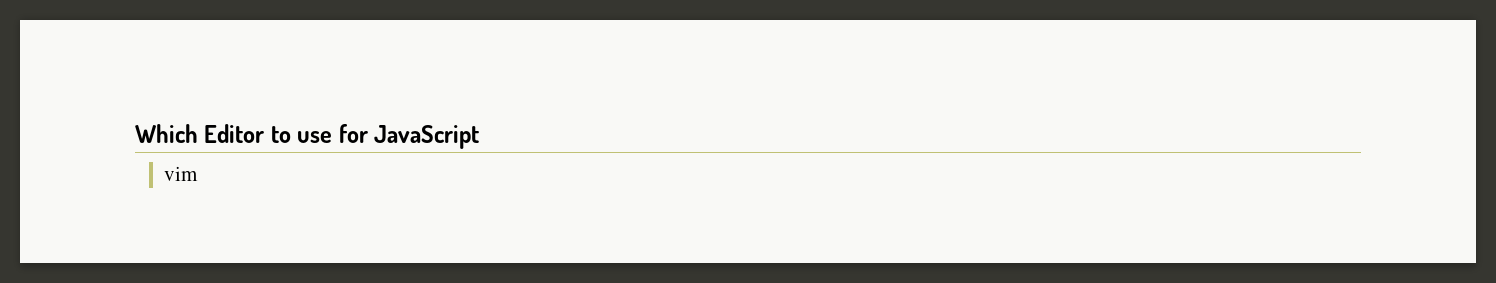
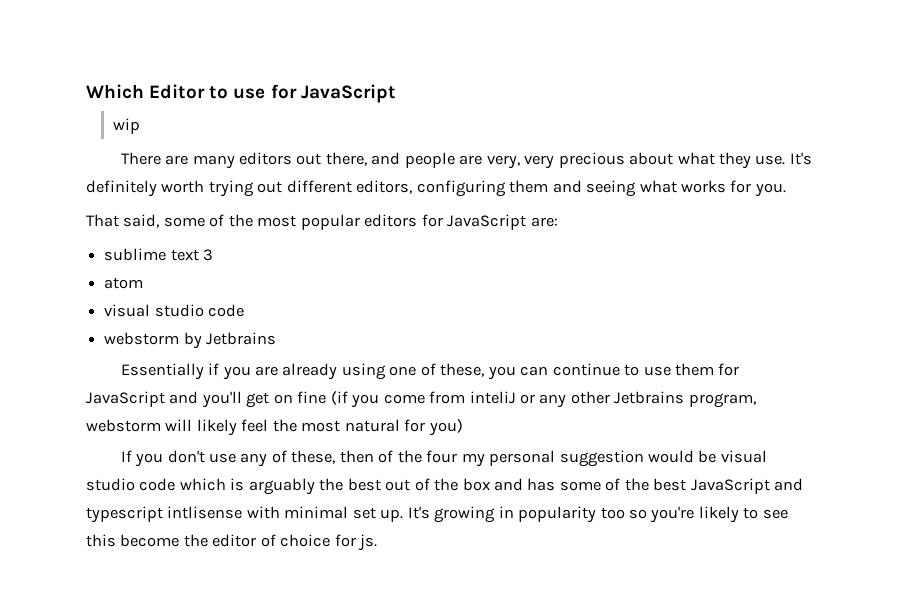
[164,166,199,181] vim -> [112,118,140,134] [120,152,812,169] [86,180,786,197] [86,214,558,230] [104,248,214,261] [104,277,144,289] [104,304,245,317] [104,332,277,349] [120,363,740,380] [86,391,756,408] [86,419,463,436] [120,450,767,467] [86,478,804,495] [86,506,788,523] [86,534,378,551] wip // There are many editors out there, and people are very, very precious about what they use. It's definitely worth trying out different editors, configuring them and seeing what works for you. // That said, some of the most popular editors for JavaScript are: // sublime text 3 // atom // visual studio code // webstorm by Jetbrains // Essentially if you are already using one of these, you can continue to use them for JavaScript and you'll get on fine (if you come from inteliJ or any other Jetbrains program, webstorm will likely feel the most natural for you) // If you don't use any of these, then of the four my personal suggestion would be visual studio code which is arguably the best out of the box and has some of the best JavaScript and typescript intlisense with minimal set up. It's growing in popularity too so you're likely to see this become the editor of choice for js.

